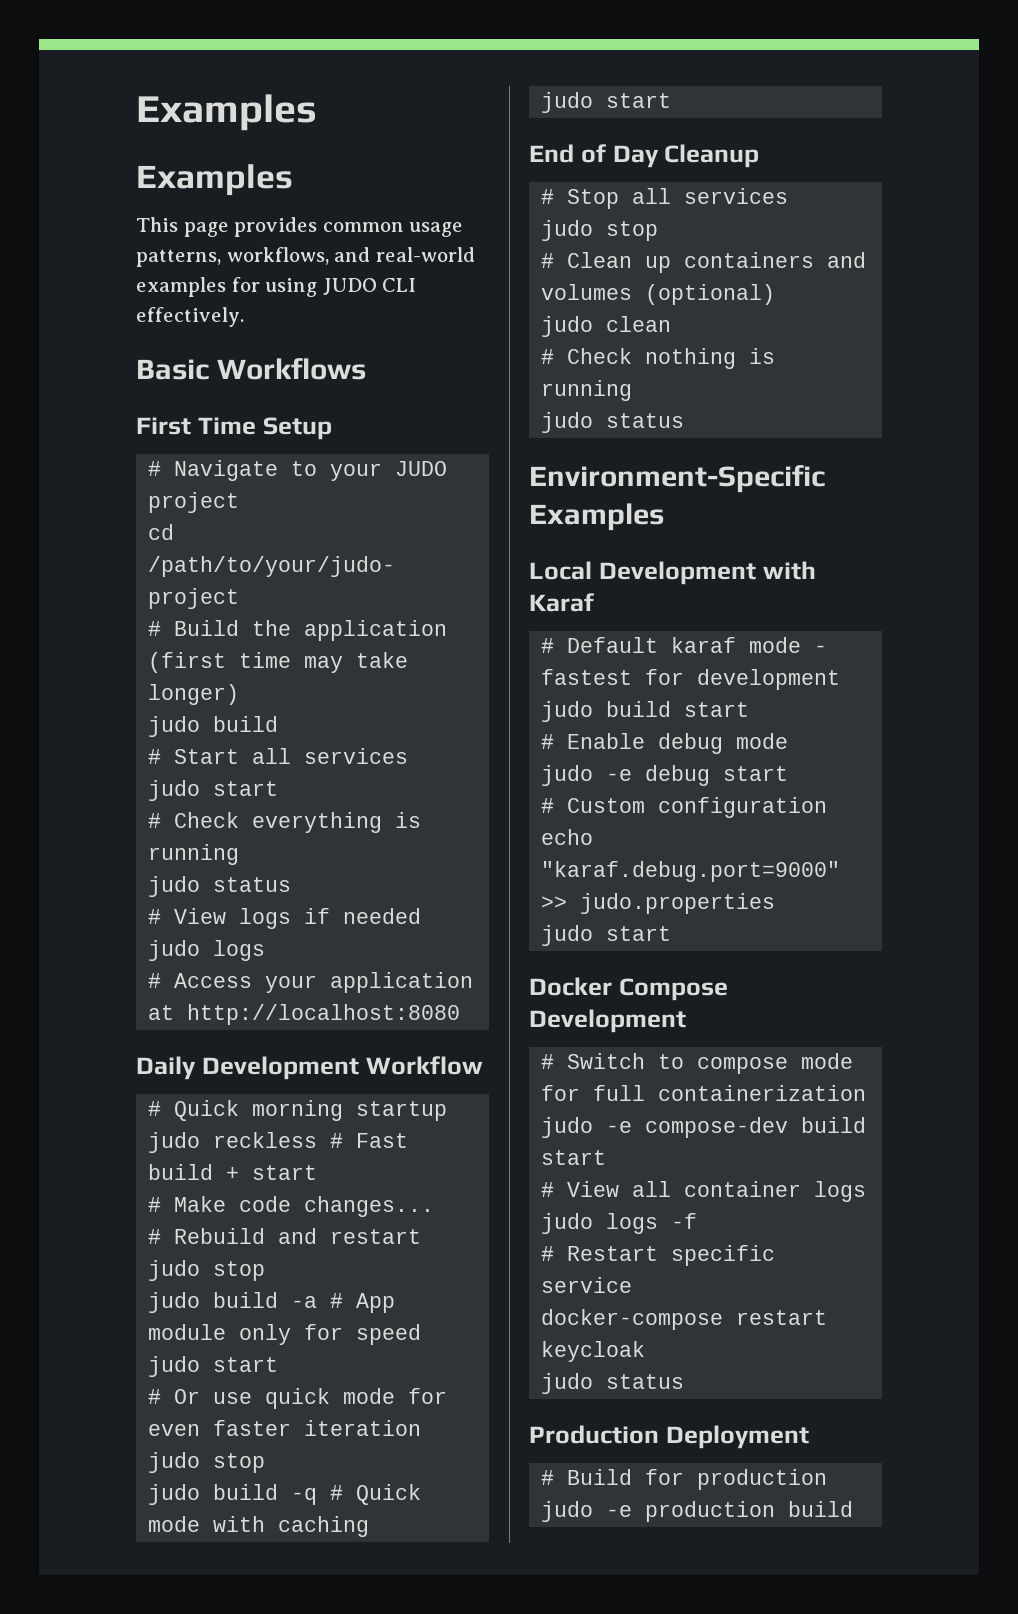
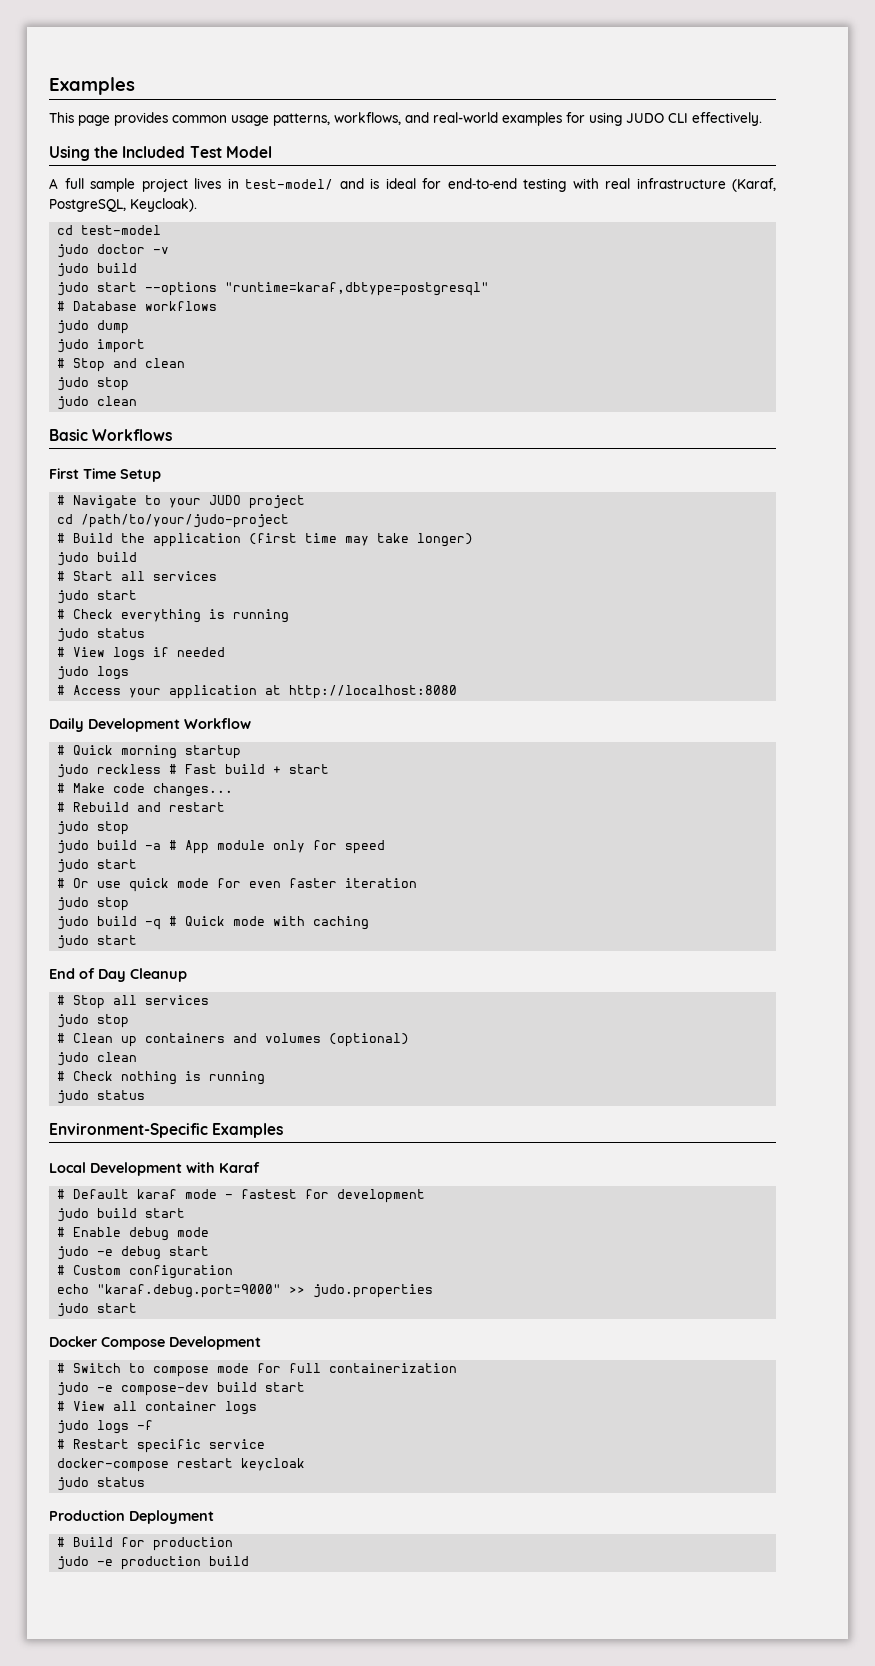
[136,94,317,131] [136,164,293,196] Examples // Examples -> [49,77,135,95] Examples
(244, 317) none -> [49,146,272,161] [49,178,776,192] [49,198,197,212] [57,225,162,235] [57,244,170,258] [57,263,138,277] [57,282,490,296] [57,301,218,311] [57,320,130,334] [57,339,146,353] [57,358,186,372] [57,377,130,391] [57,396,138,410] // Using the Included Test Model // A full sample project lives in test-model/ and is ideal for end‑to‑end testing with real infrastructure (Karaf, PostgreSQL, Keycloak). // cd test-model // judo doctor -v // judo build // judo start --options "runtime=karaf,dbtype=postgresql" // # Database workflows // judo dump // judo import // # Stop and clean // judo stop // judo clean

